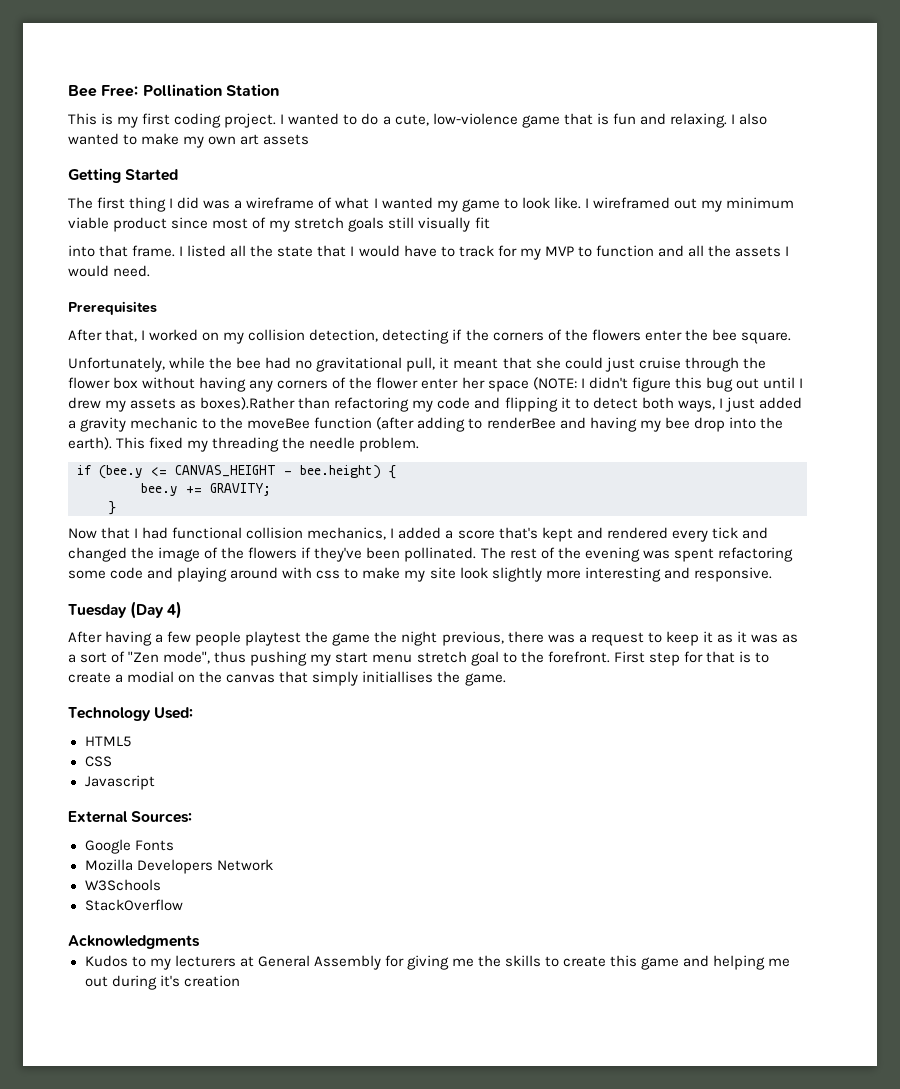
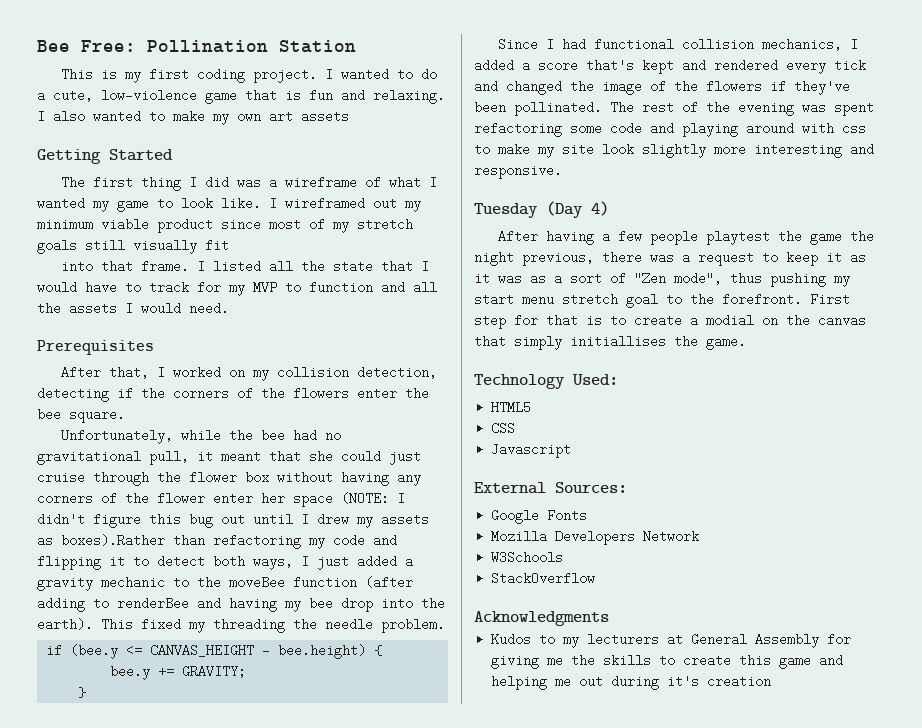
[68,527,131,539] Now that -> [497,38,538,51] Since

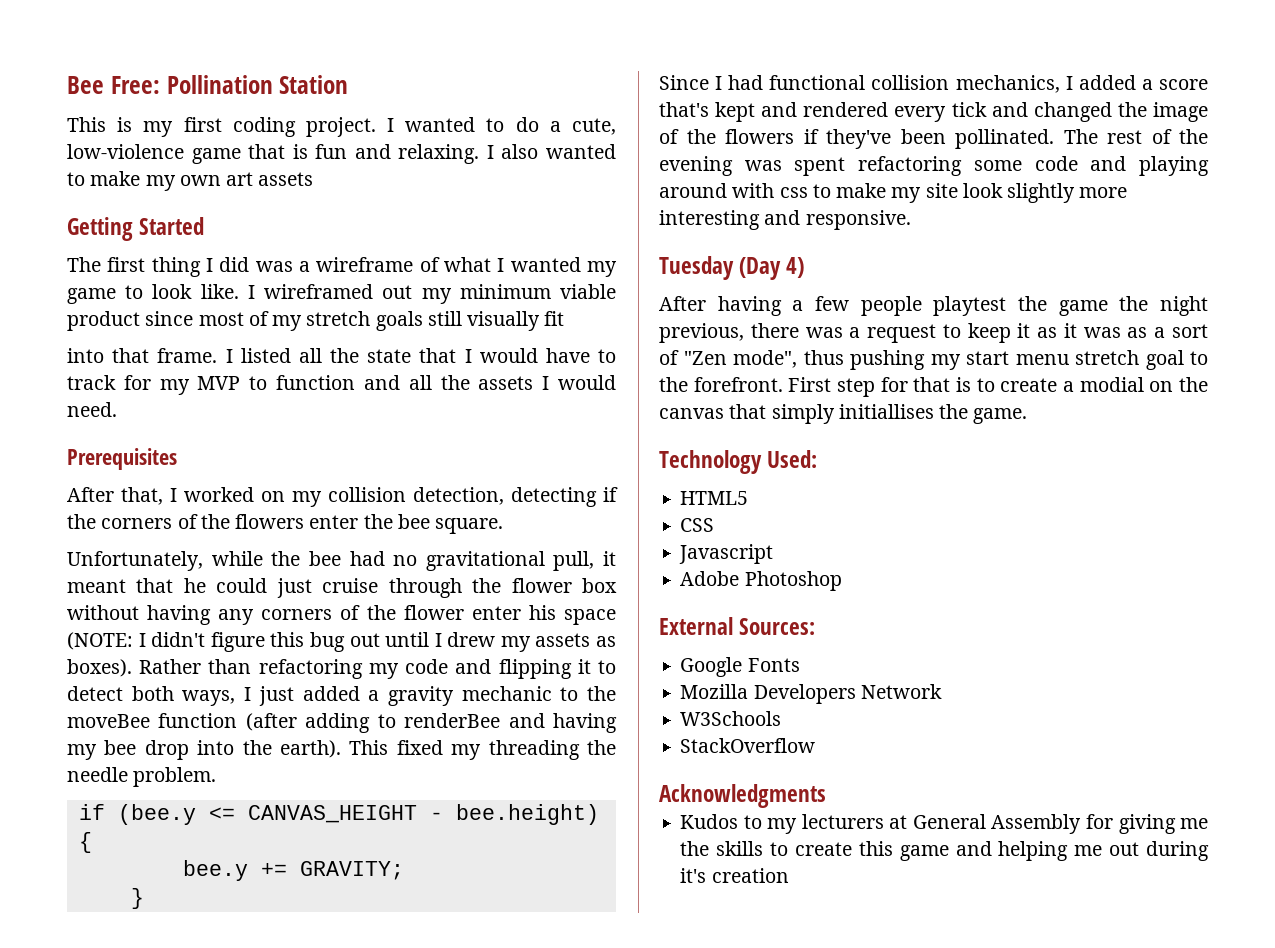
[309,450,333,463] she -> [183,578,206,593] he
[261,492,285,505] her -> [528,605,556,620] his
[61,534,165,547] boxes).Rather -> [67,659,202,677] boxes). Rather
(572, 450) none -> [680,571,842,591] // Adobe Photoshop

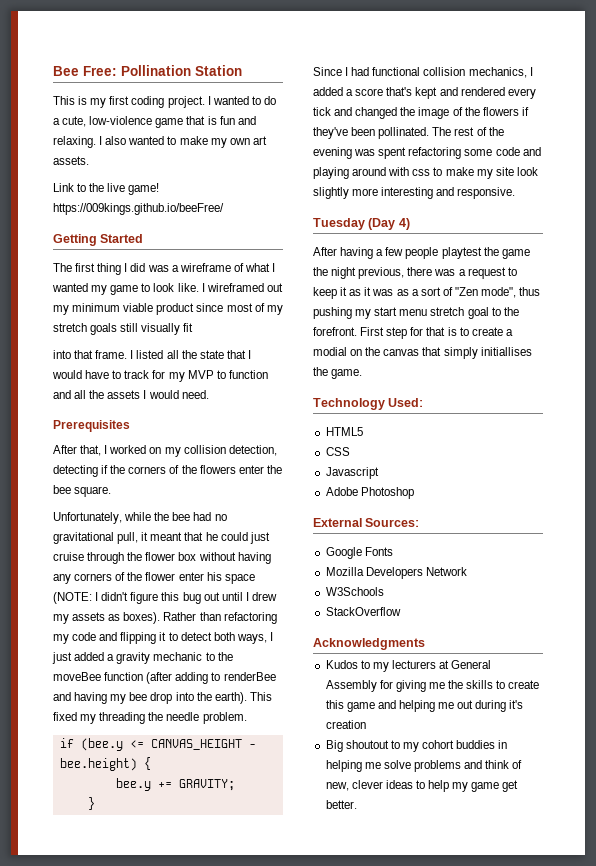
[258,172,314,186] assets -> [53,156,89,165] [53,183,160,195] [53,203,224,215] assets. // Link to the live game! https://009kings.github.io/beeFree/
(789, 875) none -> [325,740,508,752] [325,760,523,772] [325,780,519,792] [325,800,357,809] // Big shoutout to my cohort buddies in helping me solve problems and think of new, clever ideas to help my game get better.

